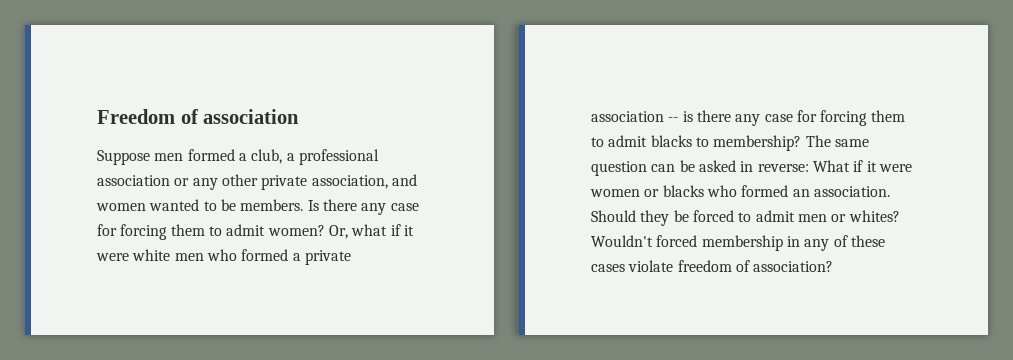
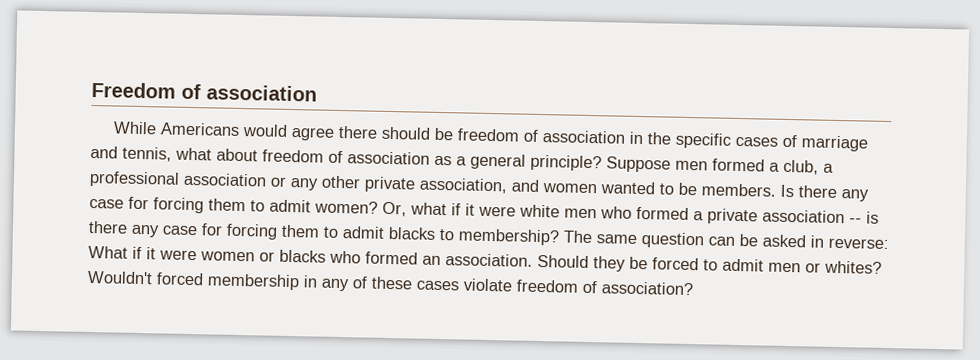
(300, 116) none -> [112,121,868,152] [90,145,602,172] While Americans would agree there should be freedom of association in the specific cases of marriage and tennis, what about freedom of association as a general principle?

